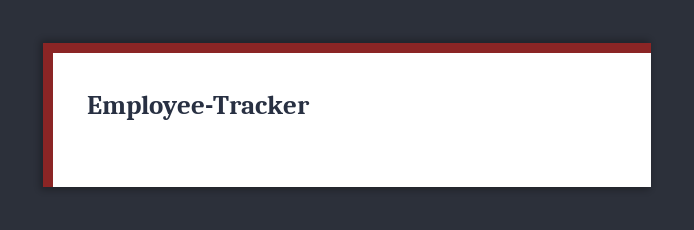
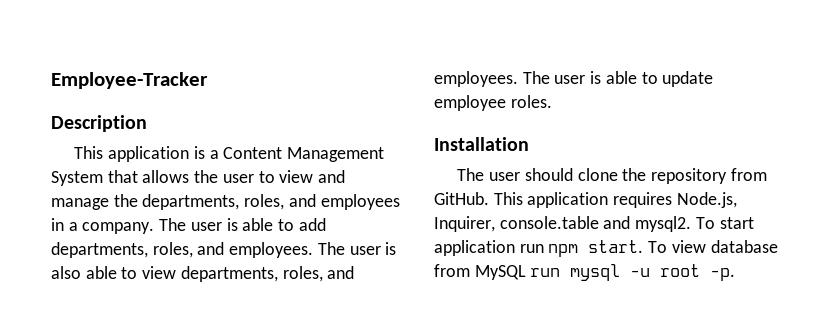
(310, 107) none -> [51,115,147,132] [74,146,385,162] [51,170,346,186] [51,194,400,210] [51,218,326,234] [51,242,397,258] [51,266,355,282] [434,71,714,87] [434,95,552,111] [434,137,529,151] [457,168,767,184] [434,192,737,208] [434,216,754,232] [434,240,778,257] [434,264,736,281] // Description // This application is a Content Management System that allows the user to view and manage the departments, roles, and employees in a company. The user is able to add departments, roles, and employees. The user is also able to view departments, roles, and employees. The user is able to update employee roles. // Installation // The user should clone the repository from GitHub. This application requires Node.js, Inquirer, console.table and mysql2. To start application run npm start. To view database from MySQL run mysql -u root -p.

